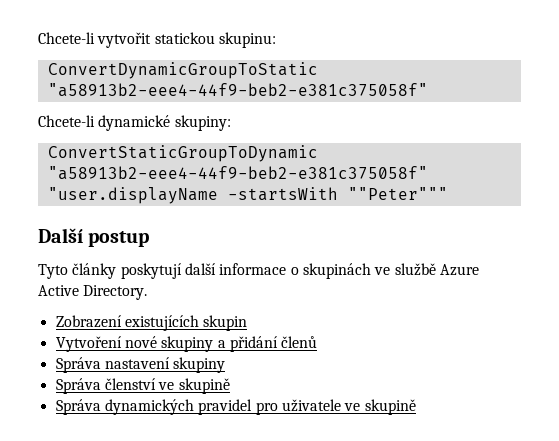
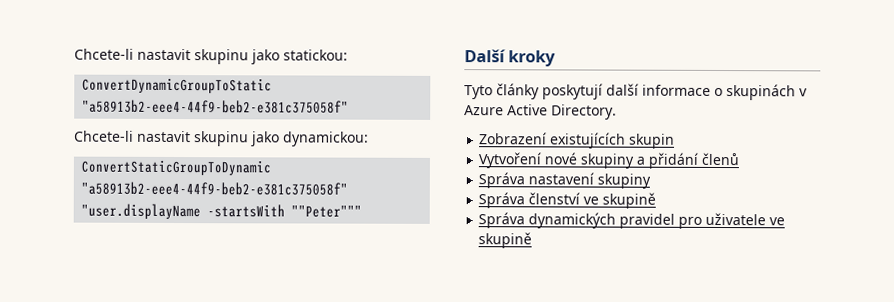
[38,32,276,48] Chcete-li vytvořit statickou skupinu: -> [74,48,348,65] Chcete-li nastavit skupinu jako statickou:
[98,115,231,131] dynamické skupiny: -> [137,130,369,147] nastavit skupinu jako dynamickou:
[88,231,150,247] postup -> [508,50,557,67] kroky
[374,263,436,276] ve službě -> [799,88,808,97] v

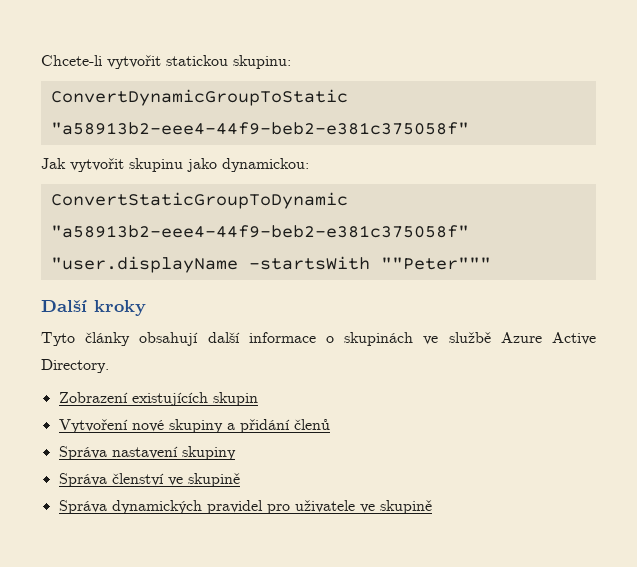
[74,48,348,65] Chcete-li nastavit skupinu jako statickou: -> [41,55,291,69] Chcete-li vytvořit statickou skupinu:
[74,130,191,143] Chcete-li nastavit -> [41,158,124,172] Jak vytvořit
[542,83,603,100] poskytují -> [139,332,199,346] obsahují
[799,88,808,97] v -> [423,332,491,345] ve službě

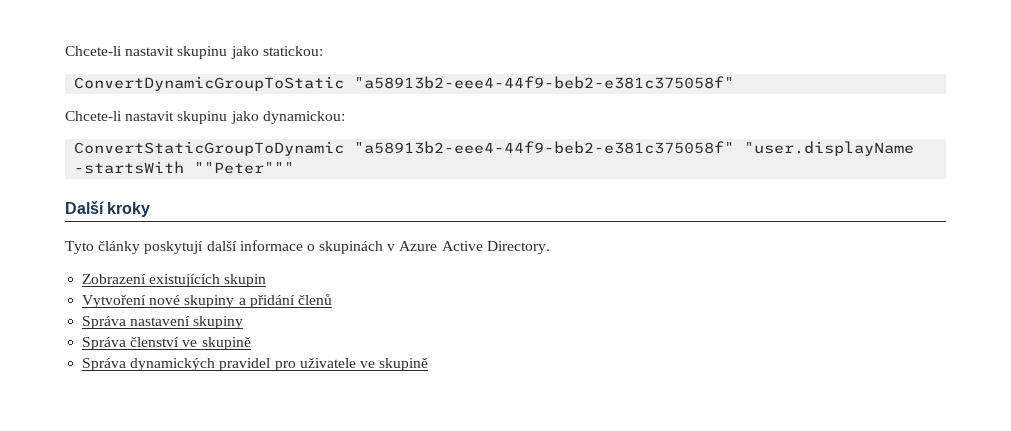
[41,55,291,69] Chcete-li vytvořit statickou skupinu: -> [65,46,323,59] Chcete-li nastavit skupinu jako statickou:
[41,158,124,172] Jak vytvořit -> [65,111,175,121] Chcete-li nastavit
[139,332,199,346] obsahují -> [144,241,204,254] poskytují
[423,332,491,345] ve službě -> [387,244,396,251] v

